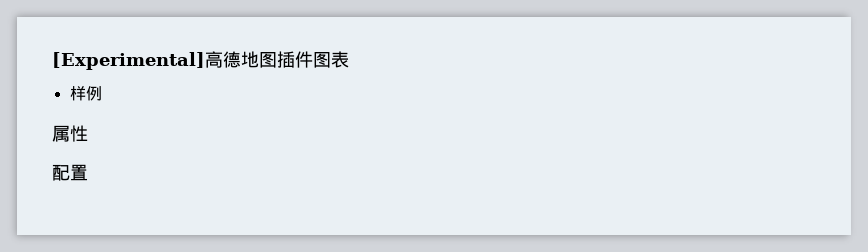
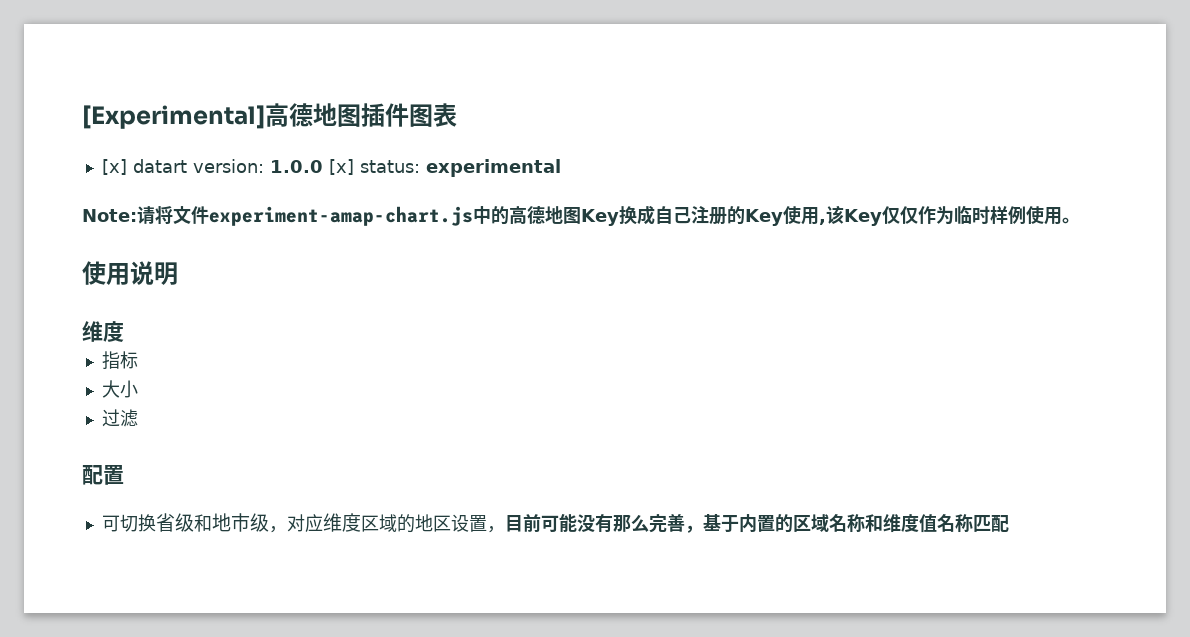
[69,86,102,101] [52,125,88,142] [52,164,88,181] 样例 // 属性 // 配置 -> [101,159,561,177] [82,205,1080,226] [82,261,178,285] [82,321,124,342] [101,351,138,370] [101,380,138,398] [101,409,138,427] [82,465,124,485] [101,513,1009,533] [x] datart version: 1.0.0 [x] status: experimental // Note:请将文件experiment-amap-chart.js中的高德地图Key换成自己注册的Key使用,该Key仅仅作为临时样例使用。 // 使用说明 // 维度 // 指标 // 大小 // 过滤 // 配置 // 可切换省级和地市级，对应维度区域的地区设置，目前可能没有那么完善，基于内置的区域名称和维度值名称匹配

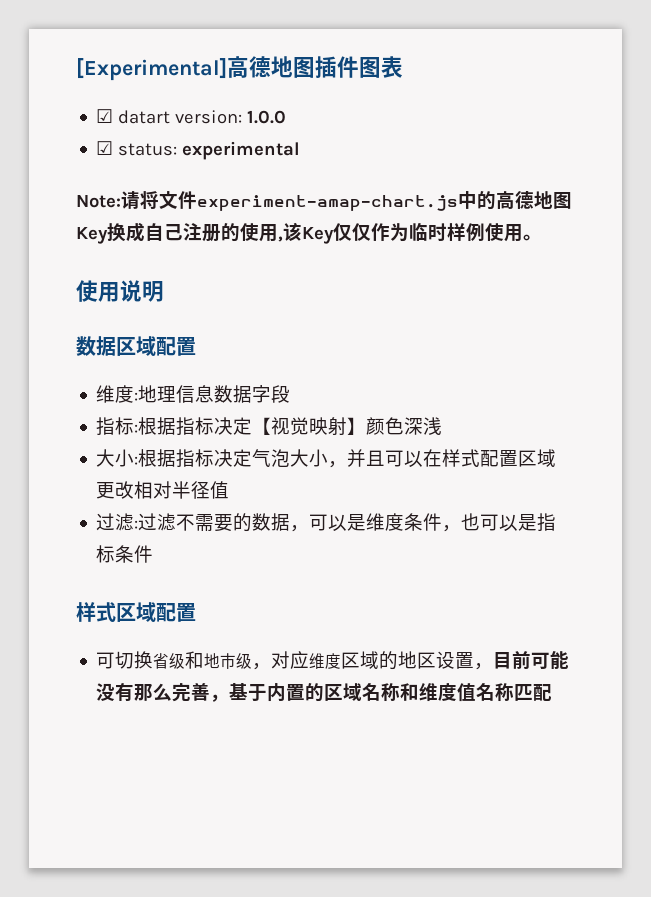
[101,159,127,175] [x] -> [96,109,114,123] ☑
[328,159,354,175] [x] -> [96,141,114,155] // ☑
[745,209,783,226] Key -> (240, 232) none
[82,321,124,342] [101,351,138,370] [101,380,138,398] [101,409,138,427] 维度 // 指标 // 大小 // 过滤 // -> [76,336,196,356] [96,385,291,403] [96,417,443,436] [96,449,557,468] [96,481,230,499] [96,513,557,532] [96,545,154,563] [76,602,156,622] 数据区域配置 // 维度:地理信息数据字段 // 指标:根据指标决定【视觉映射】颜色深浅 // 大小:根据指标决定气泡大小，并且可以在样式配置区域更改相对半径值 // 过滤:过滤不需要的数据，可以是维度条件，也可以是指标条件 // 样式区域

